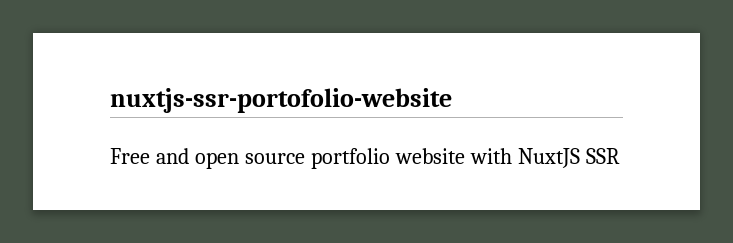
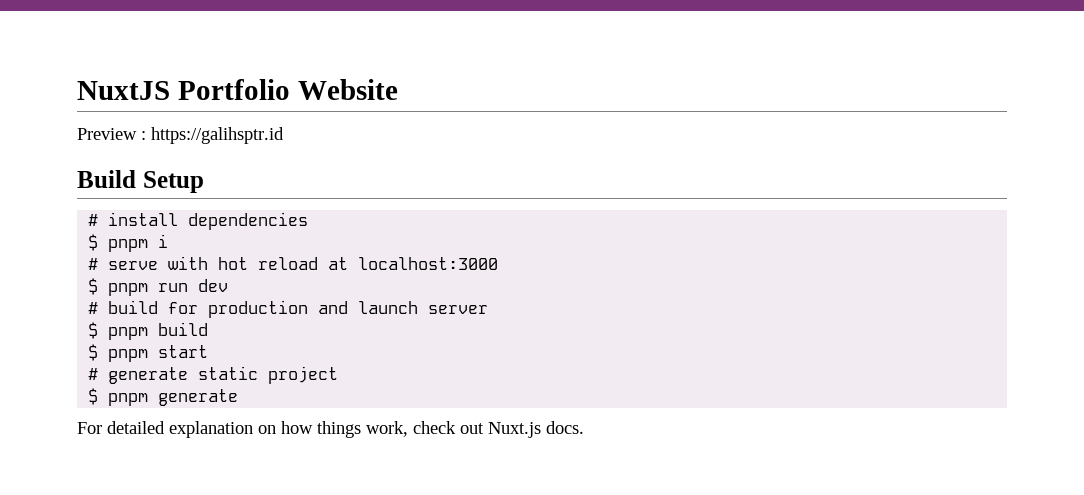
[110,88,452,113] [110,148,620,169] nuxtjs-ssr-portofolio-website // Free and open source portfolio website with NuxtJS SSR -> [77,79,398,100] [77,127,284,144] [77,170,204,193] [88,212,309,230] [88,234,169,252] [88,256,499,270] [88,278,229,296] [88,300,489,318] [88,322,209,340] [88,344,209,362] [88,366,339,384] [88,388,239,406] [77,421,584,438] NuxtJS Portfolio Website // Preview : https://galihsptr.id // Build Setup // # install dependencies // $ pnpm i // # serve with hot reload at localhost:3000 // $ pnpm run dev // # build for production and launch server // $ pnpm build // $ pnpm start // # generate static project // $ pnpm generate // For detailed explanation on how things work, check out Nuxt.js docs.

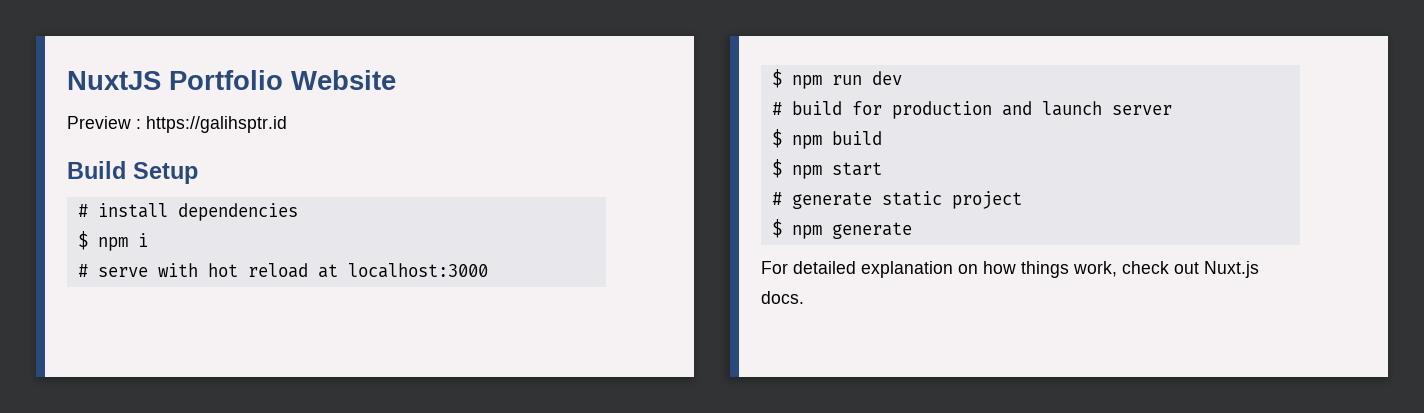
[108,239,149,252] pnpm -> [97,237,128,251] npm
[108,283,149,296] pnpm -> [791,75,822,89] npm
[108,327,149,340] pnpm -> [791,135,822,149] npm
[108,349,149,362] pnpm -> [791,165,822,179] npm
[108,393,149,406] pnpm -> [791,225,822,239] npm

